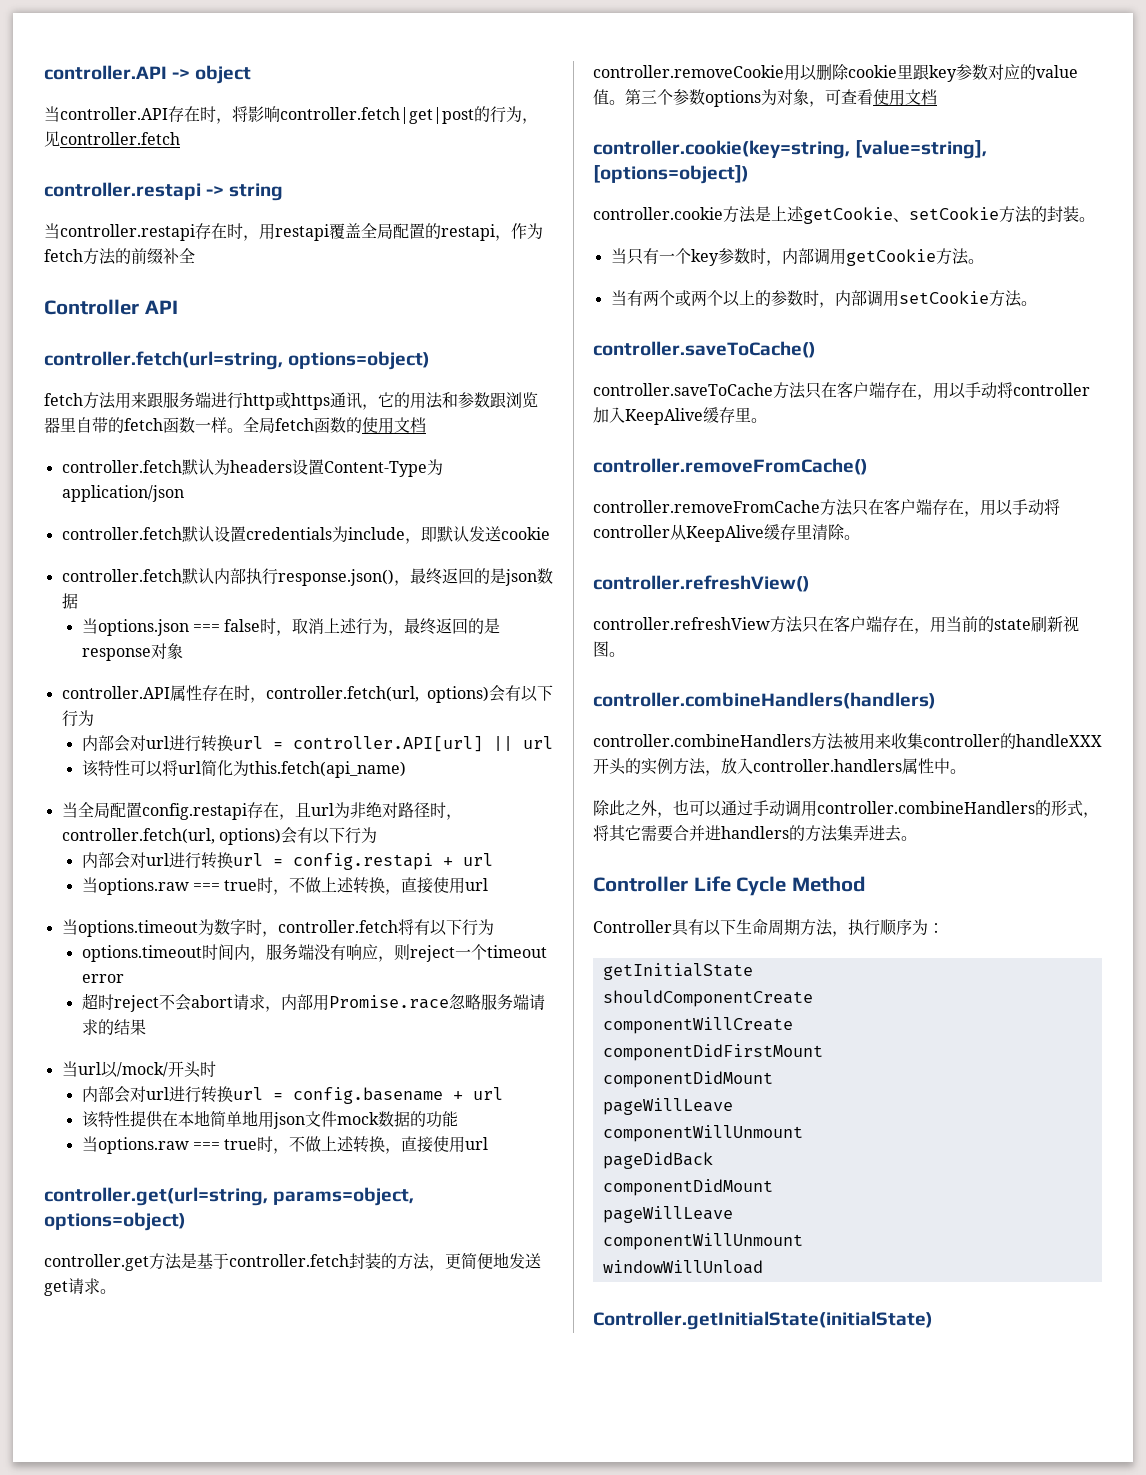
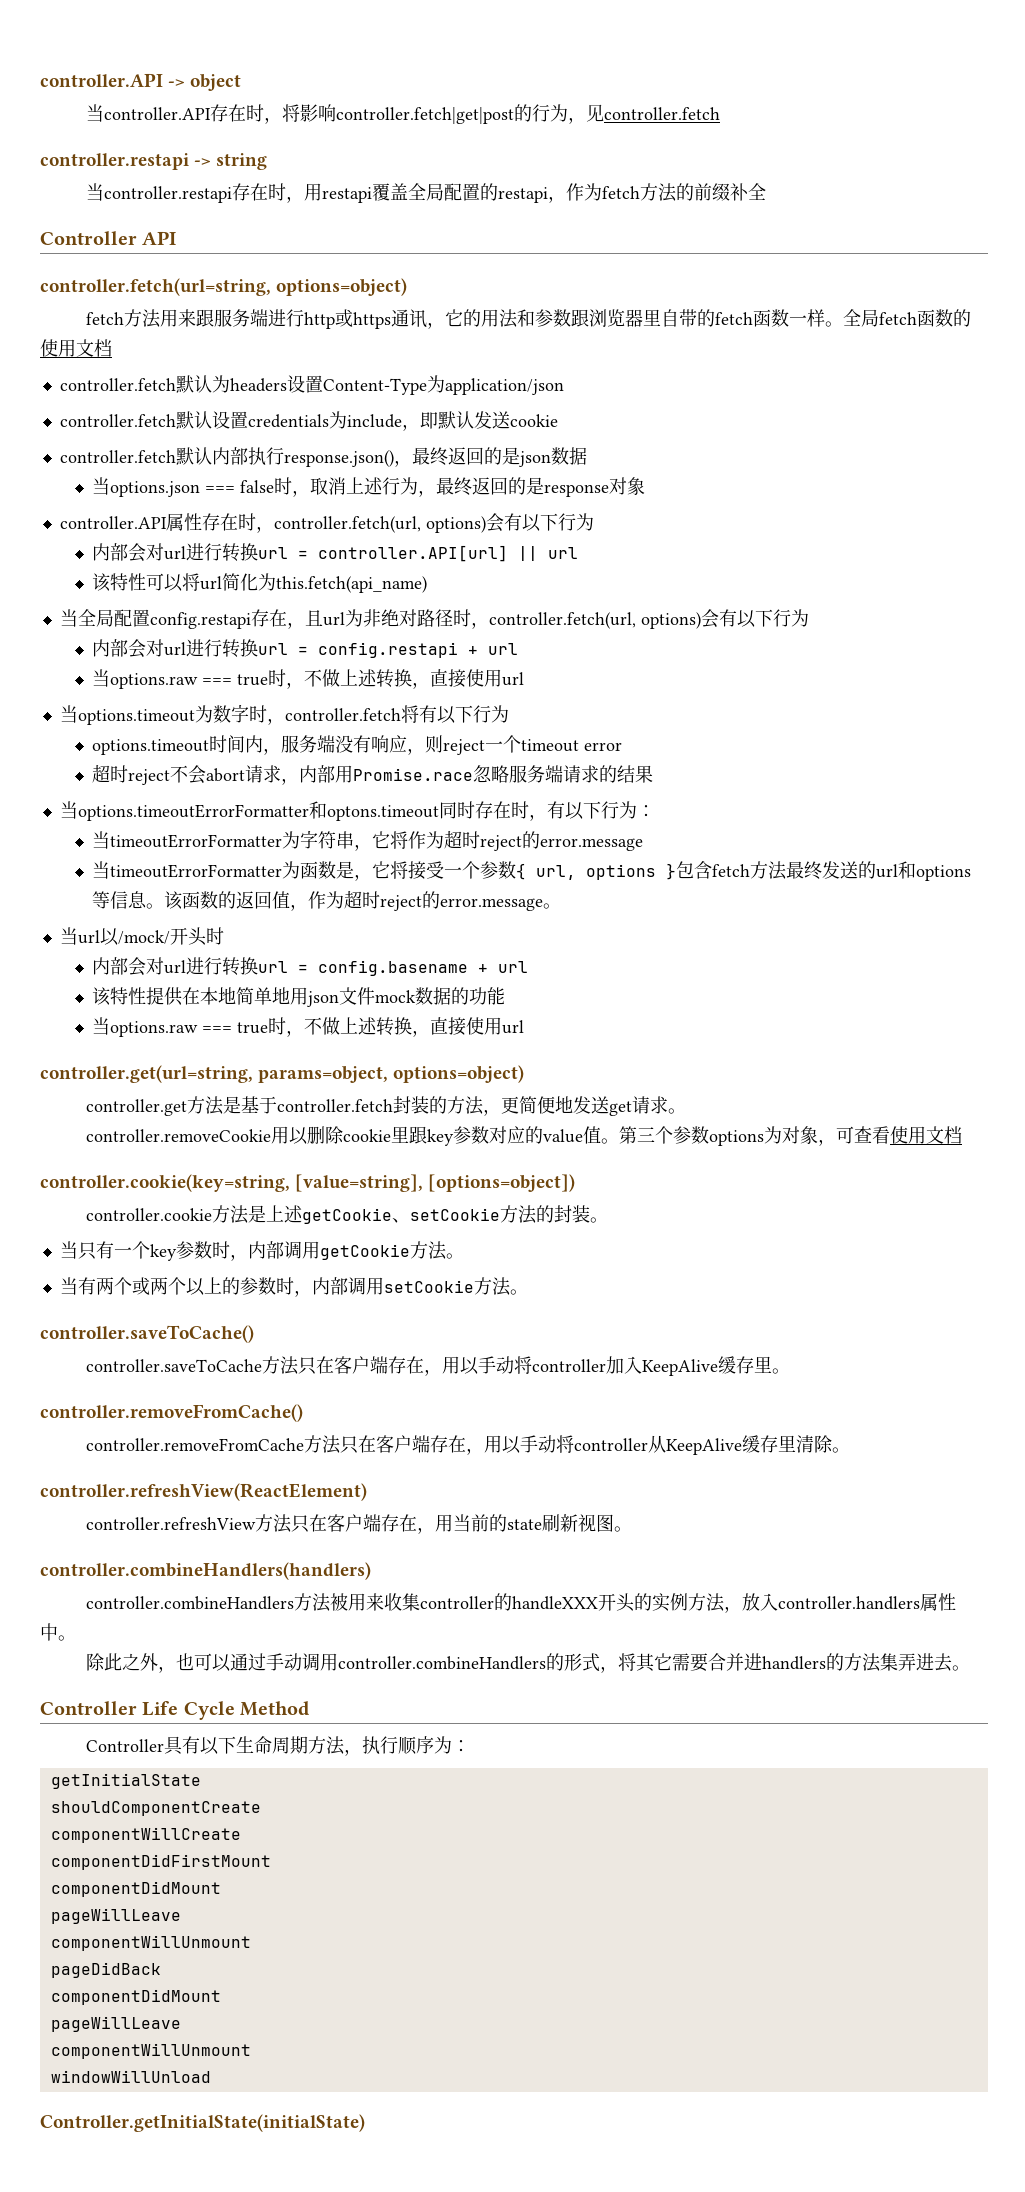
(146, 1027) none -> [59,801,655,821] [91,830,643,851] [91,861,971,881] [91,890,561,911] // 当options.timeoutErrorFormatter和optons.timeout同时存在时，有以下行为： // 当timeoutErrorFormatter为字符串，它将作为超时reject的error.message // 当timeoutErrorFormatter为函数是，它将接受一个参数{ url, options }包含fetch方法最终发送的url和options等信息。该函数的返回值，作为超时reject的error.message。
[593,575,810,592] controller.refreshView() -> [40,1483,367,1501] controller.refreshView(ReactElement)

